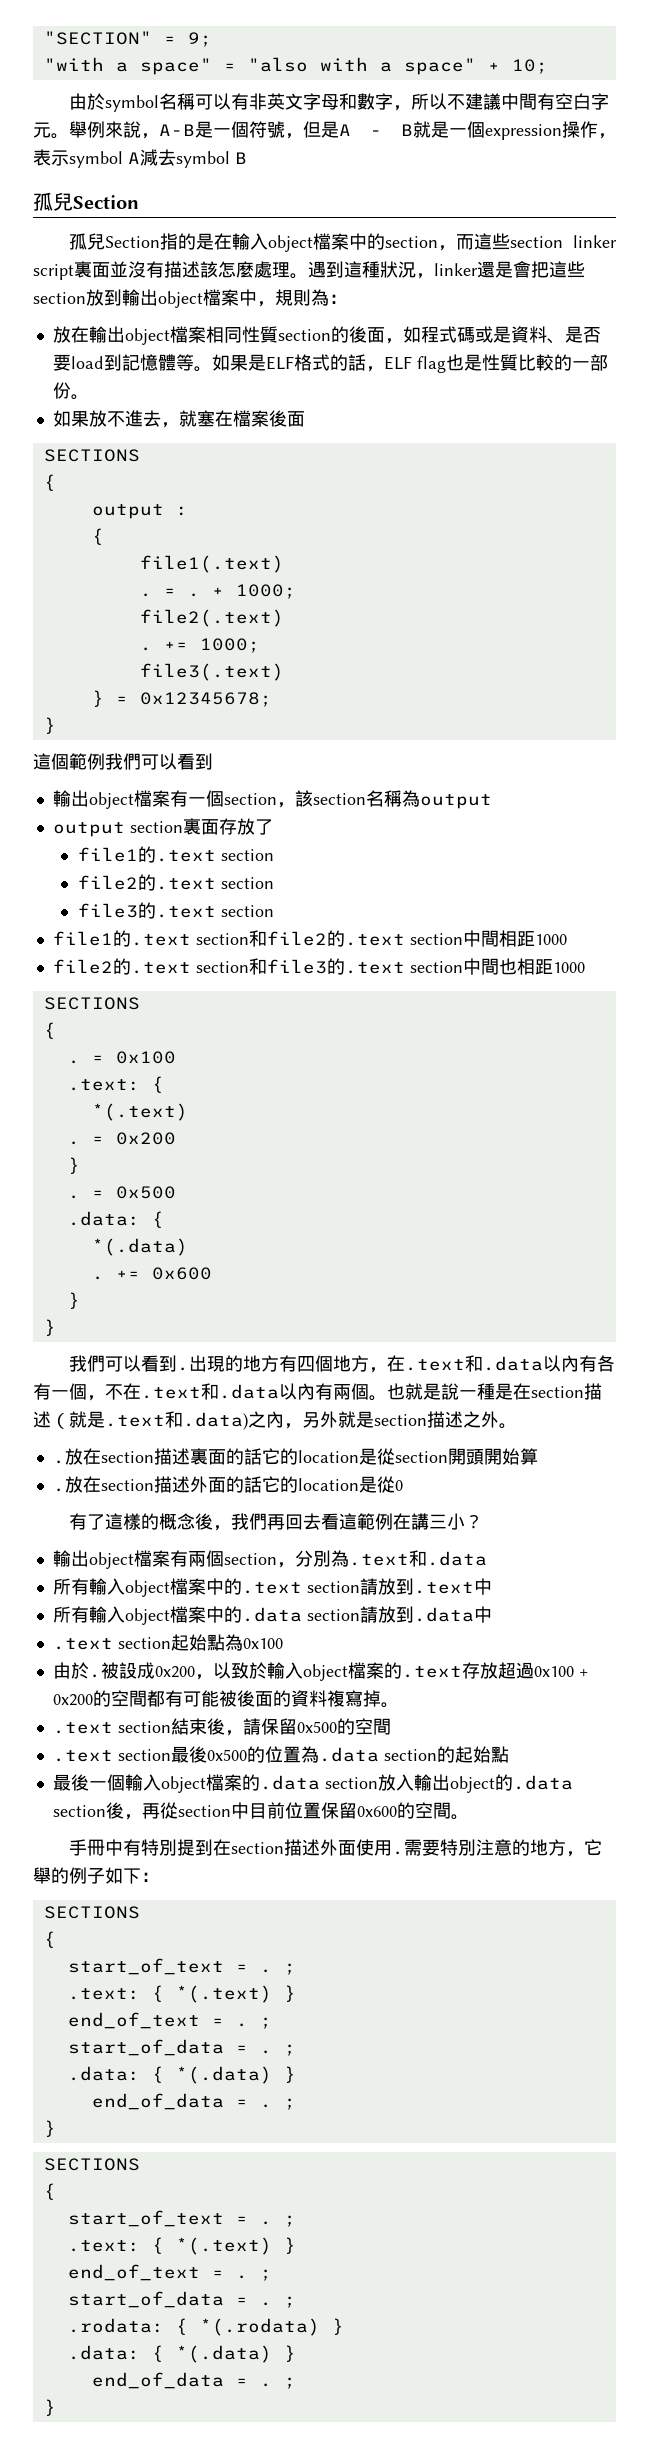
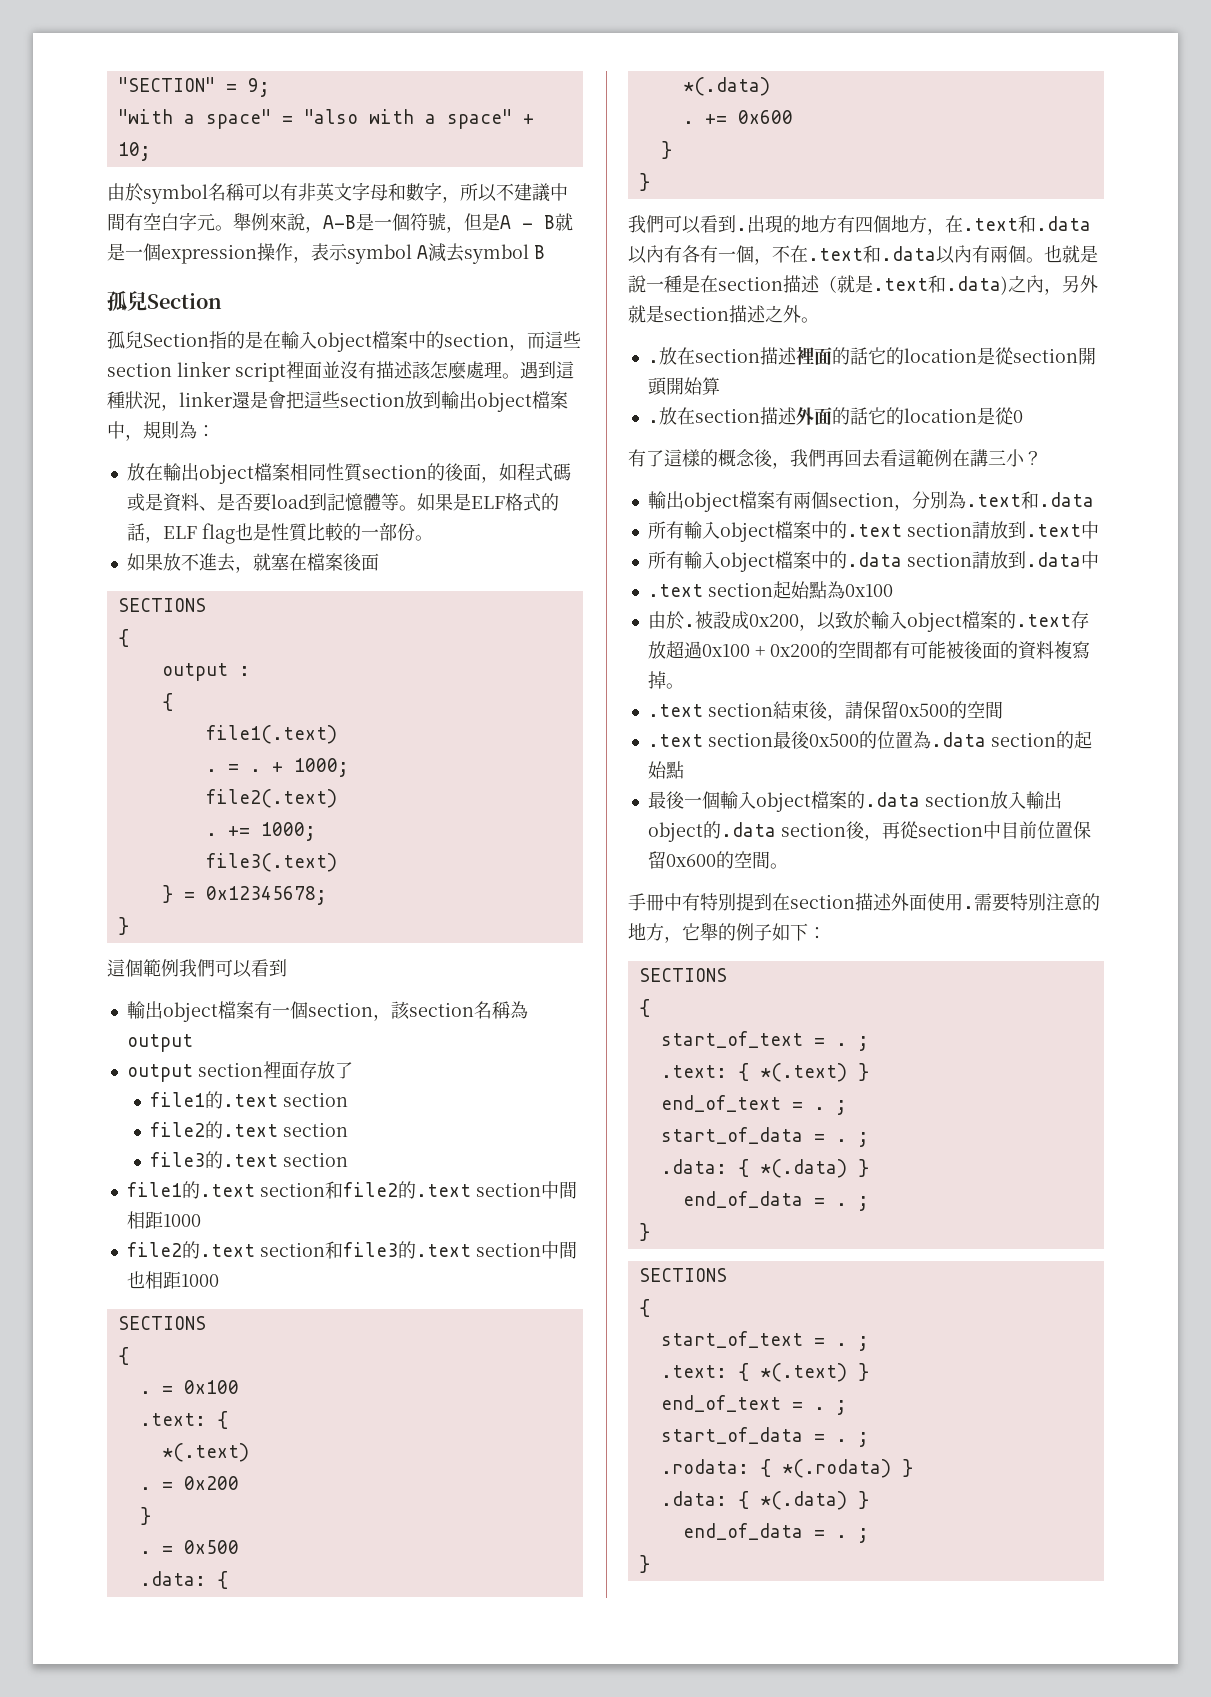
[74,261,92,278] 裏 -> [286,361,304,379] 裡
[182,818,201,835] 裏 -> [262,1061,281,1079] 裡
[189,1448,208,1465] 裏 -> [795,346,814,365] 裡

